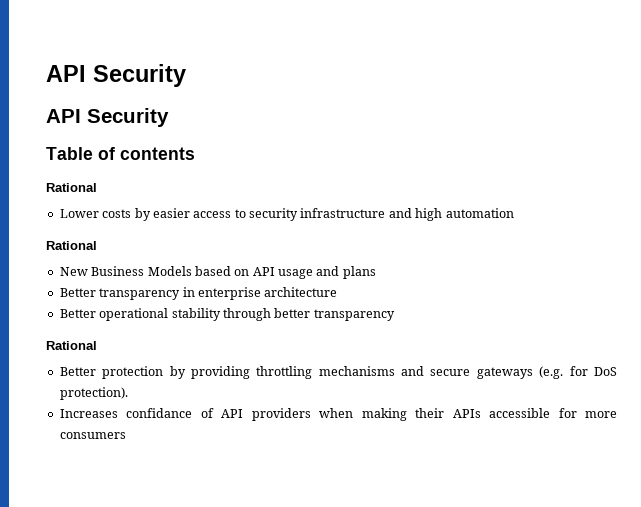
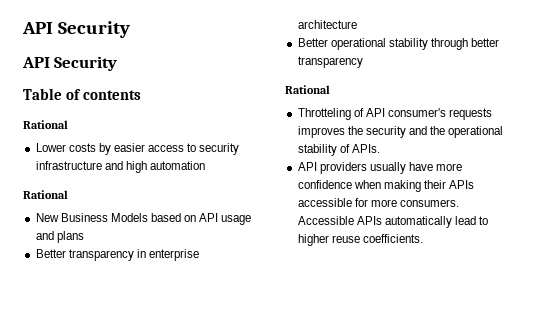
[59,366,617,379] [59,387,128,400] [59,408,311,421] Better protection by providing throttling mechanisms and secure gateways (e.g. for DoS protection). // Increases confidance of API providers -> [297,108,493,120] [297,126,504,138] [297,144,380,156] [297,162,463,174] [297,180,352,189] Throtteling of API consumer's requests improves the security and the operational stability of APIs. // API providers usually have more confidence
[59,432,126,439] consumers -> [399,199,459,207] [297,216,489,228] [297,234,423,246] consumers. Accessible APIs automatically lead to higher reuse coefficients.

